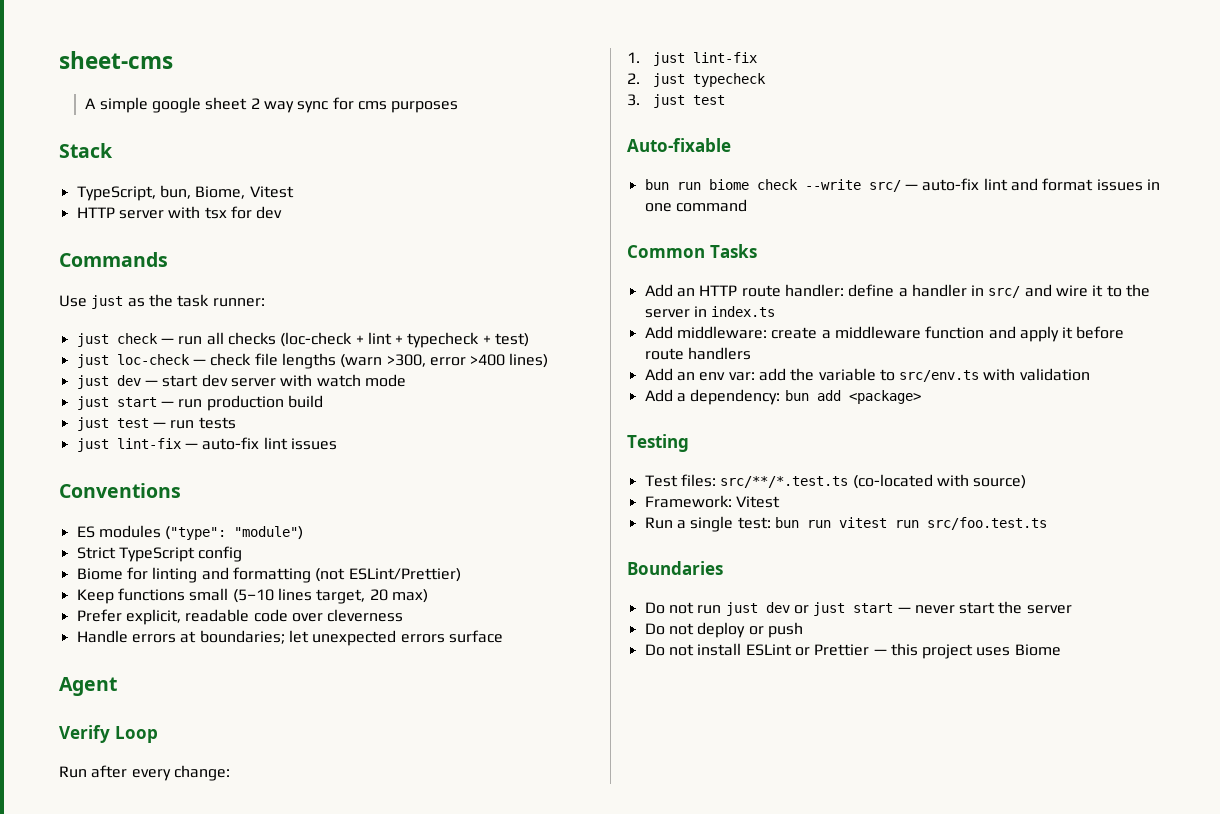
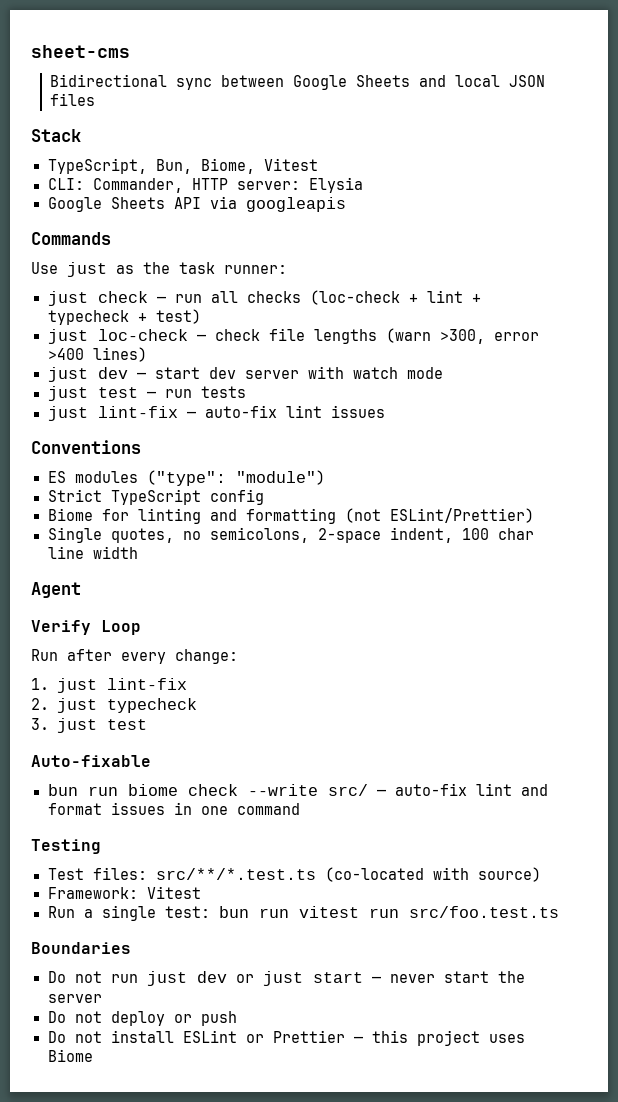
[85,97,459,113] A simple google sheet 2 way sync for cms purposes -> [50,74,546,90] [50,93,96,106] Bidirectional sync between Google Sheets and local JSON files
[159,185,191,199] bun, -> [155,159,192,174] Bun,
[76,206,283,219] HTTP server with tsx for dev -> [47,177,363,193] [47,196,346,212] CLI: Commander, HTTP server: Elysia // Google Sheets API via googleapis
[76,395,323,411] // just start — run production build -> (443, 373) none
[76,588,428,604] [76,609,404,625] [76,630,503,646] Keep functions small (5–10 lines target, 20 max) // Prefer explicit, readable code over cleverness // Handle errors at boundaries; let unexpected errors surface -> [47,527,534,543] [47,546,138,559] Single quotes, no semicolons, 2-space indent, 100 char line width
[627,244,757,258] [644,284,1151,298] [644,306,776,318] [644,326,1125,342] [644,347,751,360] [644,368,1090,382] [644,389,921,405] // Common Tasks // Add an HTTP route handler: define a handler in src/ and wire it to the server in index.ts // Add middleware: create a middleware function and apply it before route handlers // Add an env var: add the variable to src/env.ts with validation // Add a dependency: bun add <package> -> (300, 809) none

